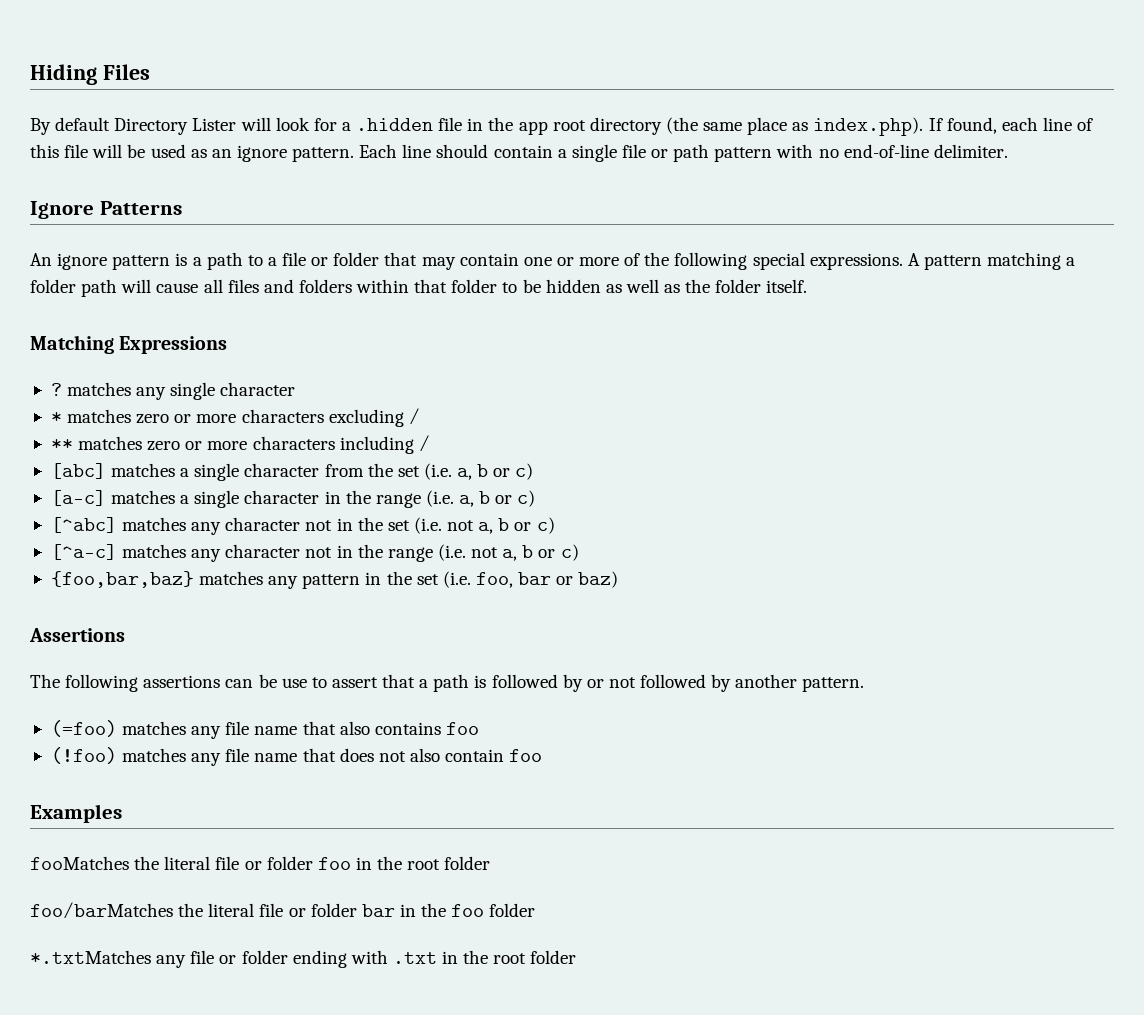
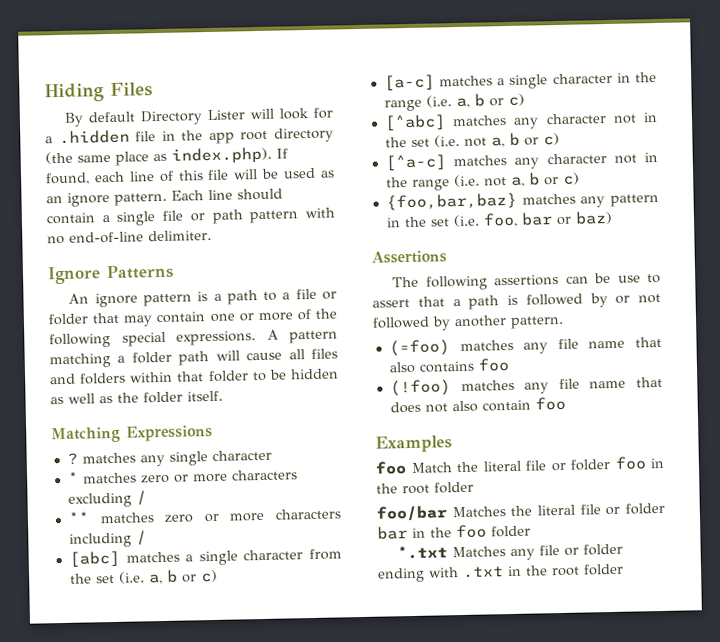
[30,856,129,870] fooMatches -> [375,461,453,475] foo Match
[30,902,173,919] foo/barMatches -> [376,505,506,522] foo/bar Matches
[30,950,151,964] *.txtMatches -> [397,545,507,560] *.txt Matches

